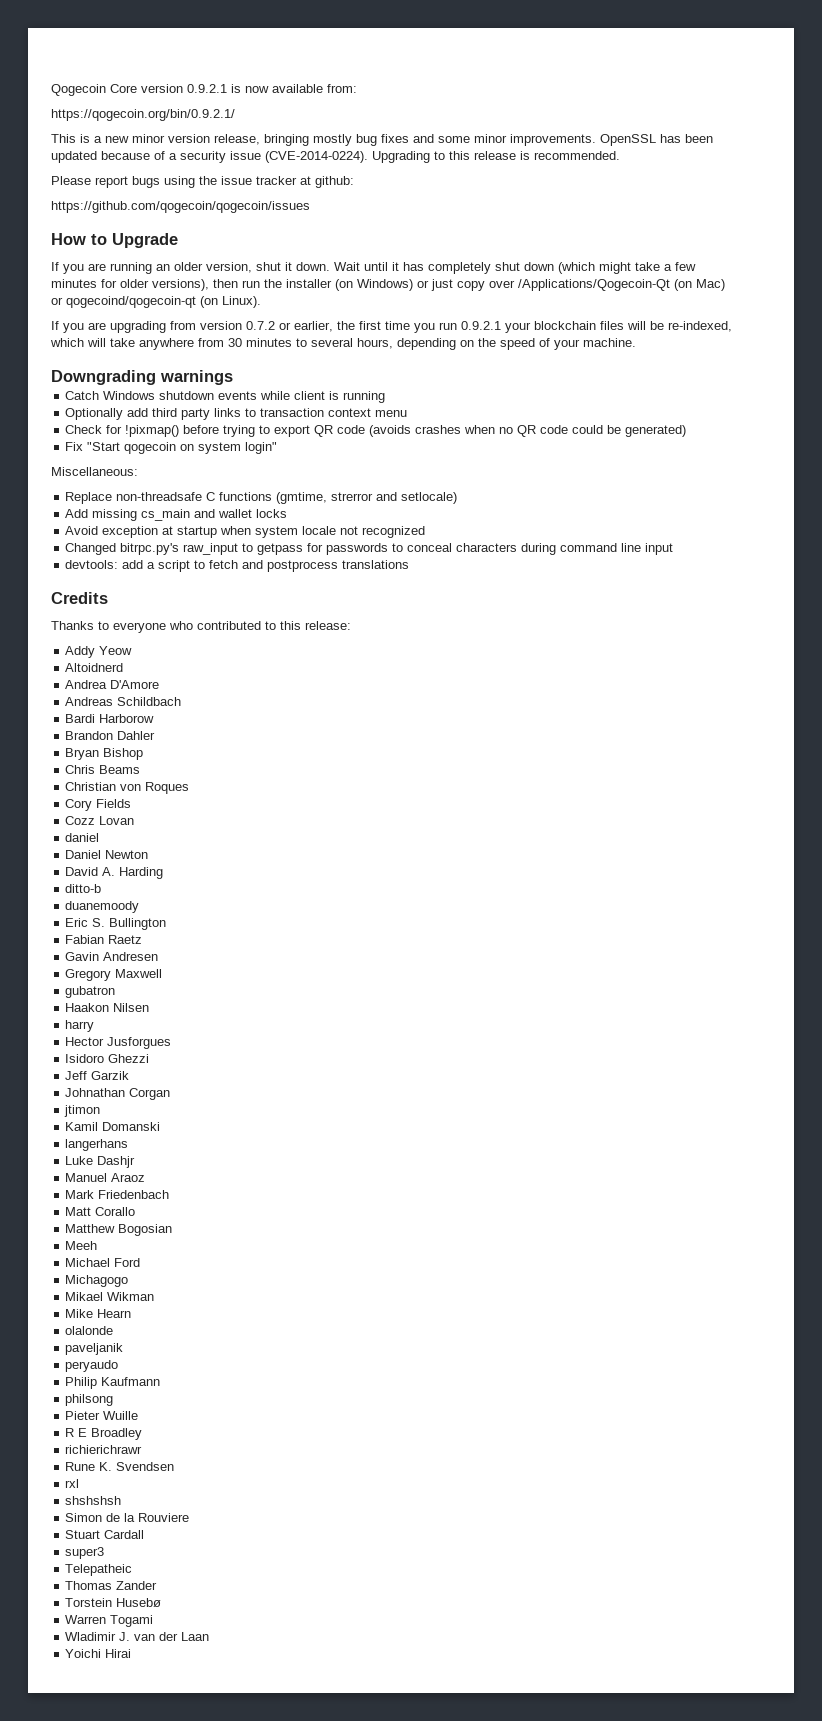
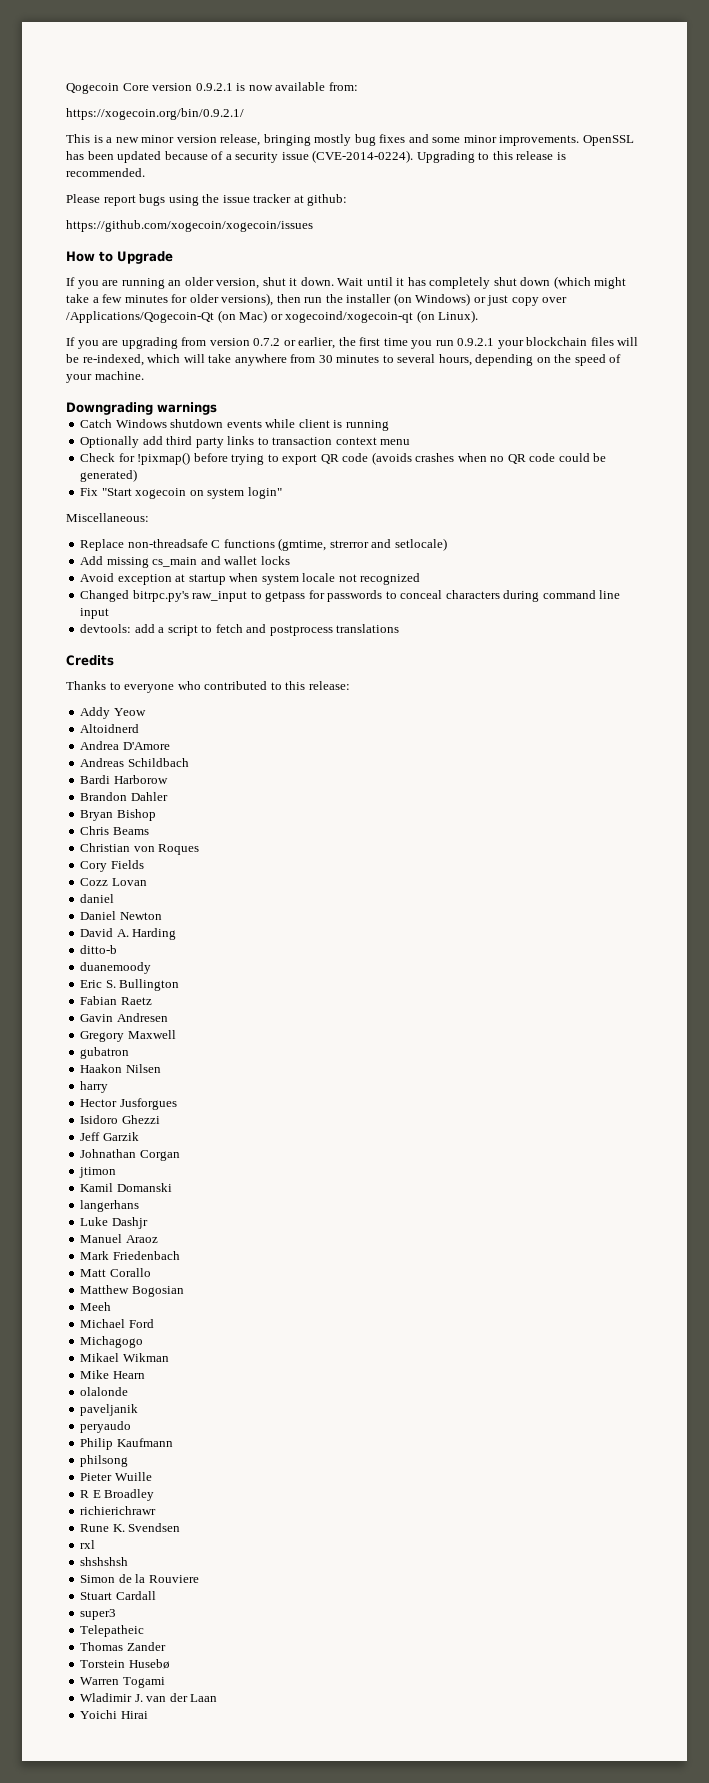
[51,109,235,121] https://qogecoin.org/bin/0.9.2.1/ -> [66,108,244,120] https://xogecoin.org/bin/0.9.2.1/
[51,201,310,213] https://github.com/qogecoin/qogecoin/issues -> [66,220,313,232] https://github.com/xogecoin/xogecoin/issues
[66,296,196,308] qogecoind/qogecoin-qt -> [285,311,414,323] xogecoind/xogecoin-qt
[124,442,177,454] qogecoin -> [135,488,187,499] xogecoin

